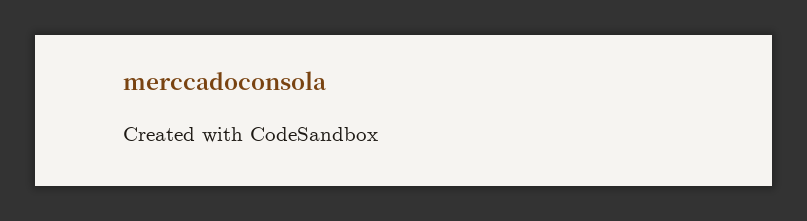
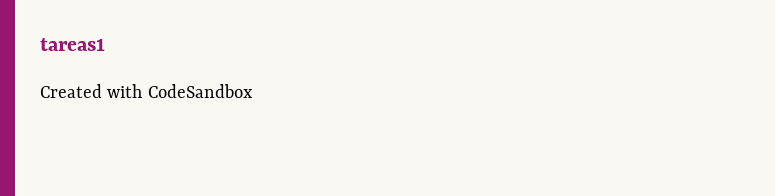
[123,71,327,90] merccadoconsola -> [40,38,105,51] tareas1

